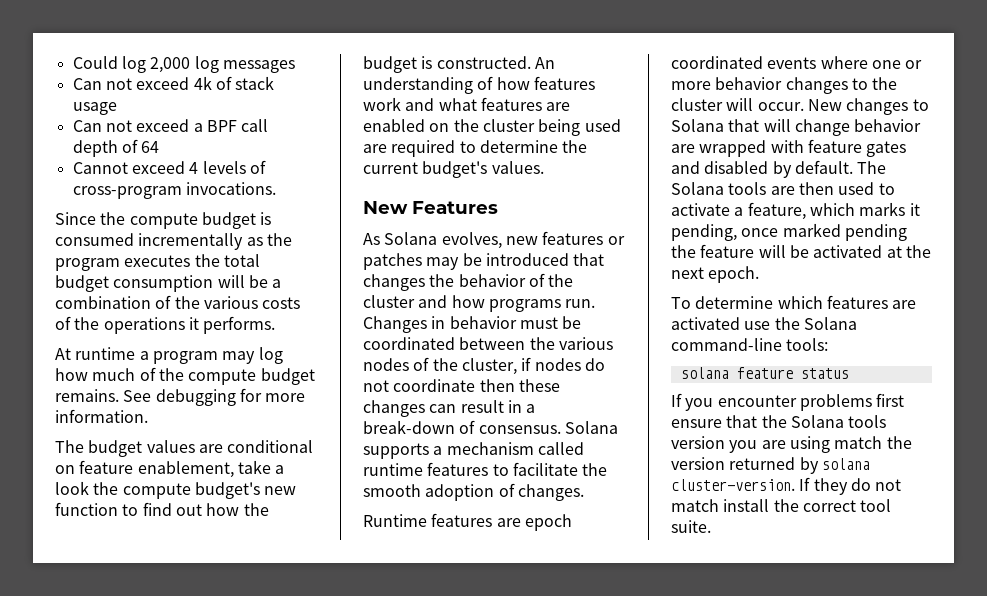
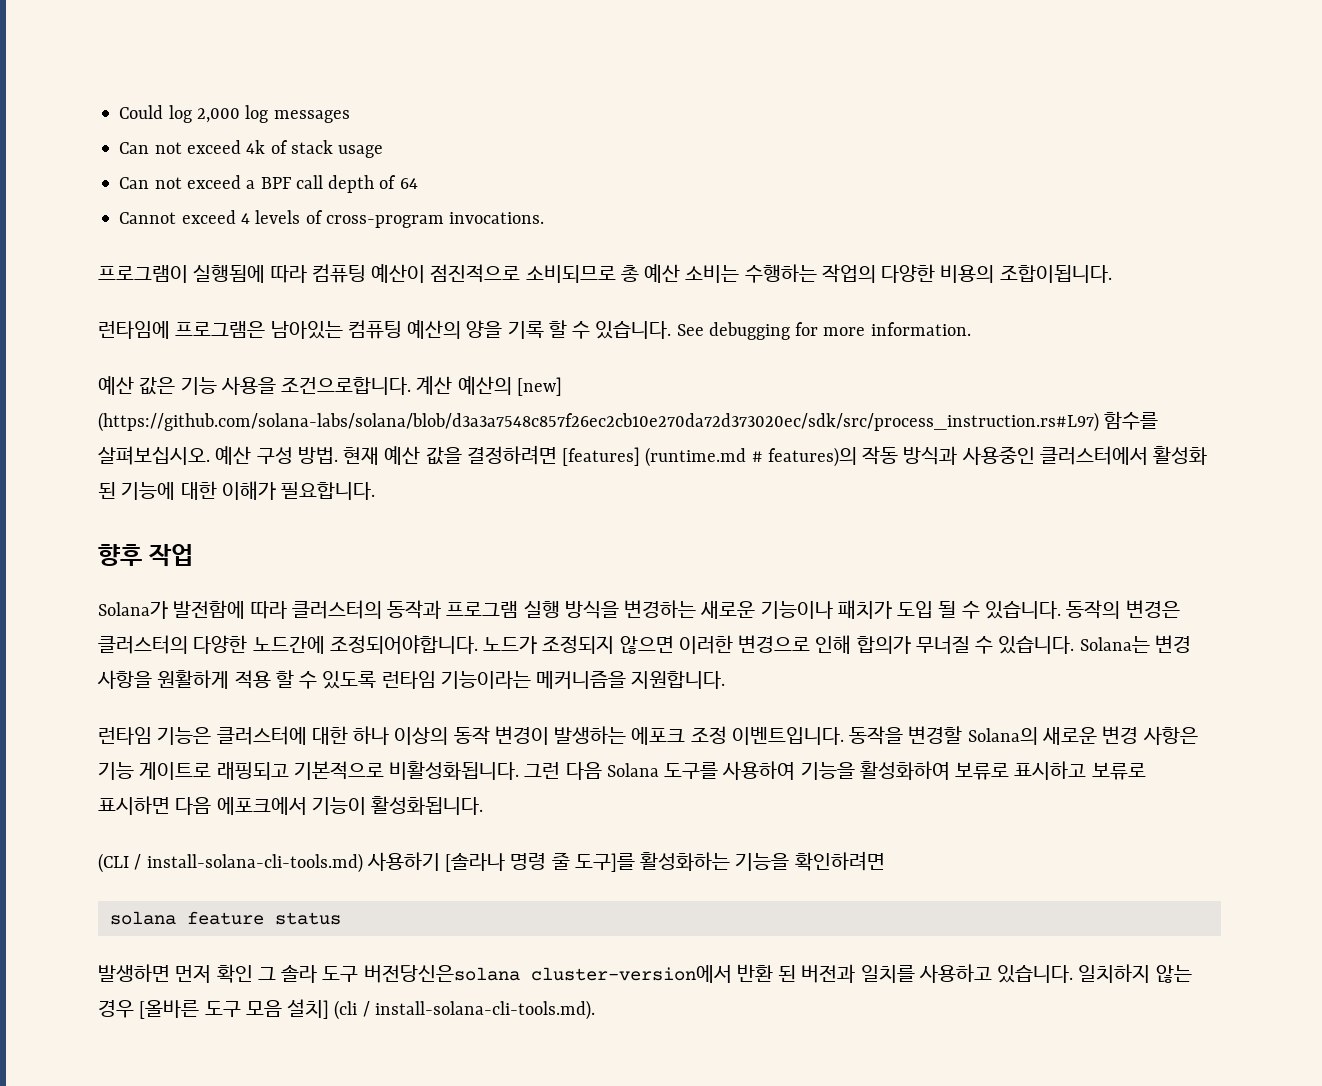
[55,212,272,229] [55,233,292,250] [55,254,260,271] [55,275,282,292] [55,295,301,309] [55,316,276,334] [55,347,283,364] [55,367,315,385] [55,389,119,402] Since the compute budget is consumed incrementally as the program executes the total budget consumption will be a combination of the various costs of the operations it performs. // At runtime a program may log how much of the compute budget remains. -> [98,264,1112,283] [98,320,672,339] 프로그램이 실행됨에 따라 컴퓨팅 예산이 점진적으로 소비되므로 총 예산 소비는 수행하는 작업의 다양한 비용의 조합이됩니다. // 런타임에 프로그램은 남아있는 컴퓨팅 예산의 양을 기록 할 수 있습니다.
[55,440,314,457] [55,460,285,478] [55,481,297,499] [55,502,269,516] [363,56,555,73] [363,76,595,94] [363,97,571,111] [363,119,621,136] [363,140,588,157] [363,161,544,178] [363,201,498,214] [363,231,625,249] [363,253,605,270] [363,273,574,291] [363,295,596,312] [363,316,582,333] [363,337,613,350] [363,357,605,375] [363,379,560,392] [363,400,536,417] [363,420,618,434] [363,442,584,459] [363,462,608,476] [363,483,584,501] [363,513,572,531] [671,56,923,69] [671,77,898,94] [671,98,929,115] [671,119,922,136] [671,139,907,157] [671,160,887,178] [671,182,895,195] [671,202,920,220] [671,223,907,241] [671,244,931,258] [671,266,760,283] [671,295,917,309] [671,317,857,330] [671,338,829,351] [680,367,849,379] [671,393,905,411] [671,415,887,428] [671,436,912,453] [671,457,870,474] [671,477,902,495] [671,499,892,512] [671,520,711,533] The budget values are conditional on feature enablement, take a look the compute budget's new function to find out how the budget is constructed. An understanding of how features work and what features are enabled on the cluster being used are required to determine the current budget's values. // New Features // As Solana evolves, new features or patches may be introduced that changes the behavior of the cluster and how programs run. Changes in behavior must be coordinated between the various nodes of the cluster, if nodes do not coordinate then these changes can result in a break-down of consensus. Solana supports a mechanism called runtime features to facilitate the smooth adoption of changes. // Runtime features are epoch coordinated events where one or more behavior changes to the cluster will occur. New changes to Solana that will change behavior are wrapped with feature gates and disabled by default. The Solana tools are then used to activate a feature, which marks it pending, once marked pending the feature will be activated at the next epoch. // To determine which features are activated use the Solana command-line tools: // solana feature status // If you encounter problems first ensure that the Solana tools version you are using match the version returned by solana cluster-version. If they do not match install the correct tool suite. -> [98,376,562,396] [98,411,1159,432] [98,445,1208,467] [98,481,376,500] [98,544,193,567] [98,600,1180,619] [98,635,1191,654] [97,670,726,689] [98,726,1198,745] [98,761,1146,780] [98,796,484,815] [98,851,885,873] [109,911,341,925] [98,964,1192,983] [98,999,595,1020] 예산 값은 기능 사용을 조건으로합니다. 계산 예산의 [new] (https://github.com/solana-labs/solana/blob/d3a3a7548c857f26ec2cb10e270da72d373020ec/sdk/src/process_instruction.rs#L97) 함수를 살펴보십시오. 예산 구성 방법. 현재 예산 값을 결정하려면 [features] (runtime.md # features)의 작동 방식과 사용중인 클러스터에서 활성화 된 기능에 대한 이해가 필요합니다. // 향후 작업 // Solana가 발전함에 따라 클러스터의 동작과 프로그램 실행 방식을 변경하는 새로운 기능이나 패치가 도입 될 수 있습니다. 동작의 변경은 클러스터의 다양한 노드간에 조정되어야합니다. 노드가 조정되지 않으면 이러한 변경으로 인해 합의가 무너질 수 있습니다. Solana는 변경 사항을 원활하게 적용 할 수 있도록 런타임 기능이라는 메커니즘을 지원합니다. // 런타임 기능은 클러스터에 대한 하나 이상의 동작 변경이 발생하는 에포크 조정 이벤트입니다. 동작을 변경할 Solana의 새로운 변경 사항은 기능 게이트로 래핑되고 기본적으로 비활성화됩니다. 그런 다음 Solana 도구를 사용하여 기능을 활성화하여 보류로 표시하고 보류로 표시하면 다음 에포크에서 기능이 활성화됩니다. // (CLI / install-solana-cli-tools.md) 사용하기 [솔라나 명령 줄 도구]를 활성화하는 기능을 확인하려면 // solana feature status // 발생하면 먼저 확인 그 솔라 도구 버전당신은solana cluster-version에서 반환 된 버전과 일치를 사용하고 있습니다. 일치하지 않는 경우 [올바른 도구 모음 설치] (cli / install-solana-cli-tools.md).

